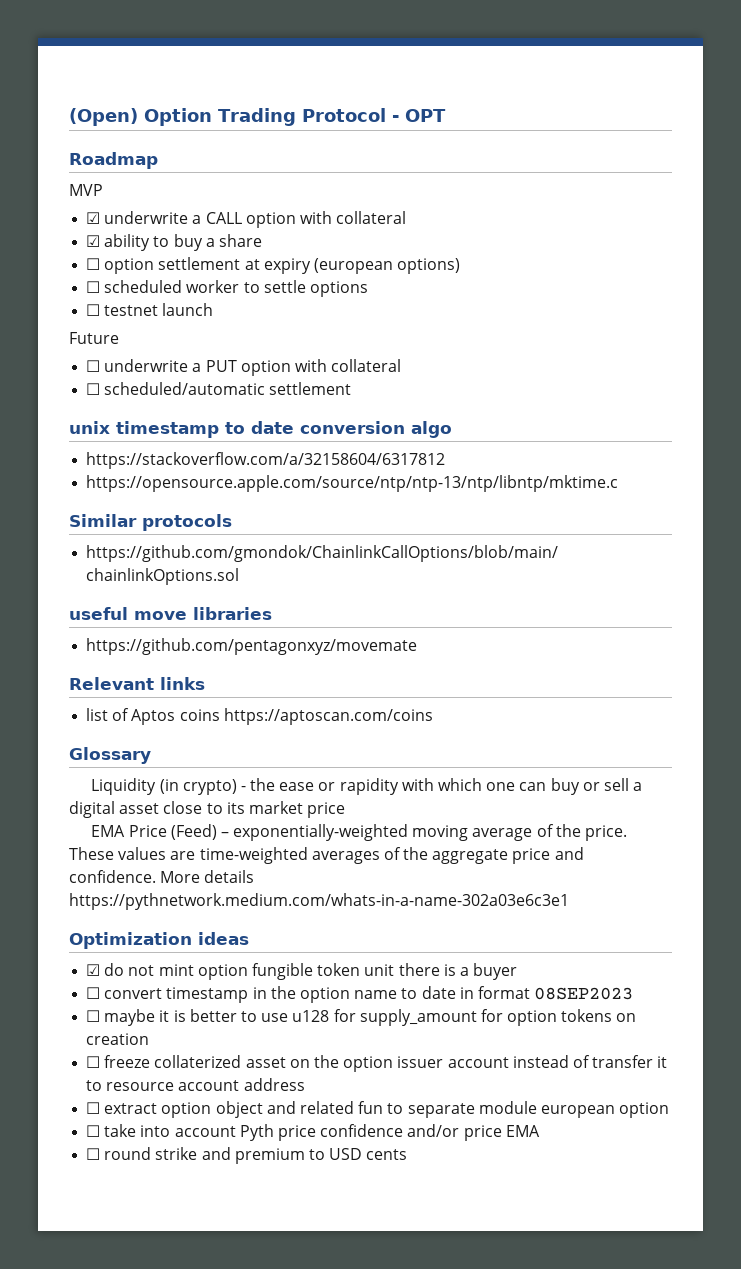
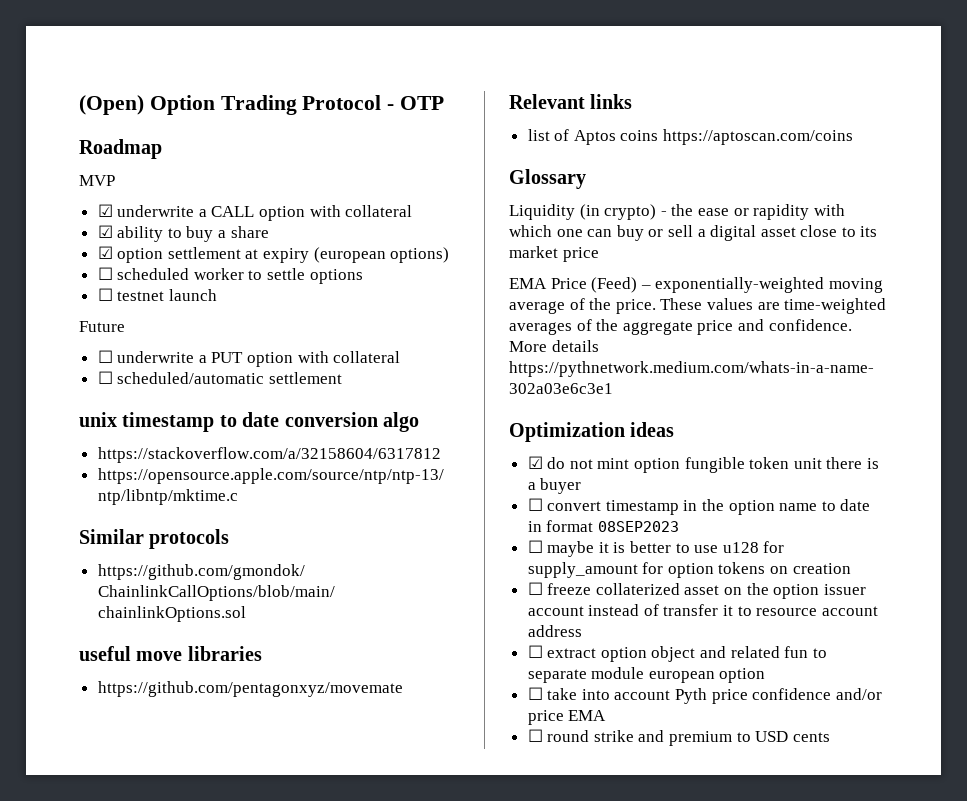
[404,109,446,122] OPT -> [400,96,445,110] OTP
[86,258,101,270] ☐ -> [97,246,113,259] ☑

